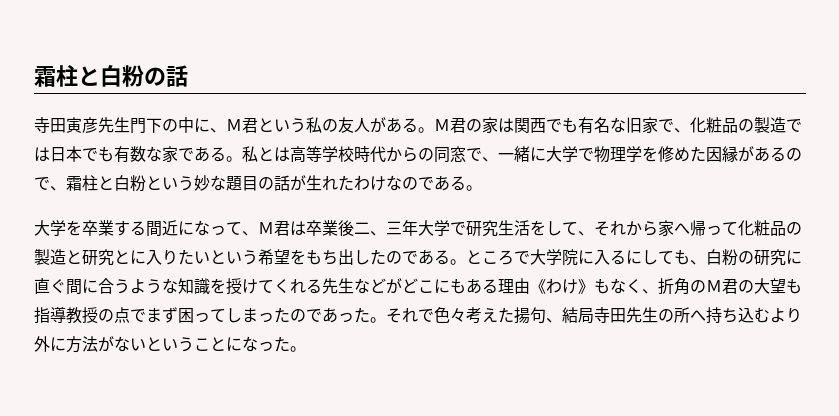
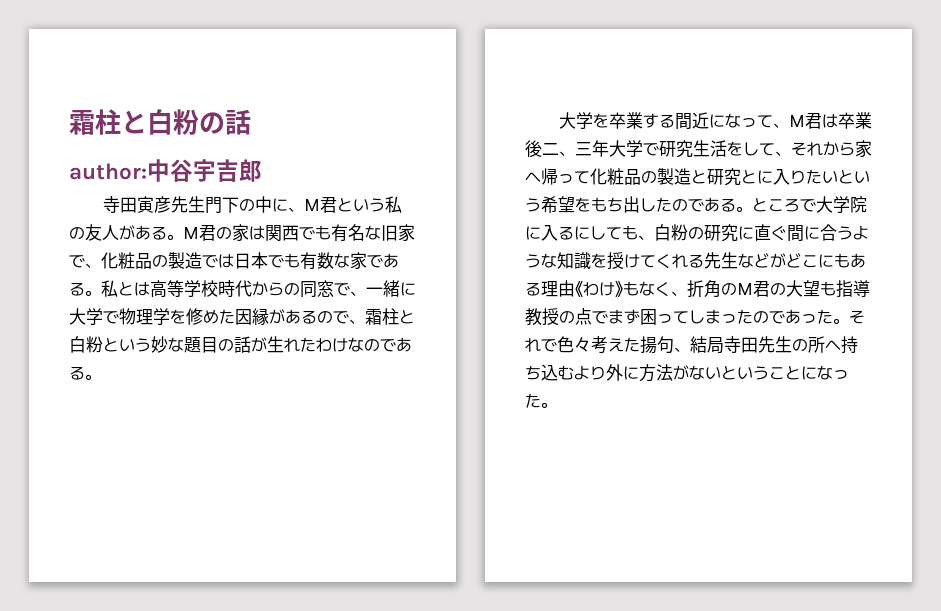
(188, 76) none -> [69,159,262,182] // author:中谷宇吉郎

